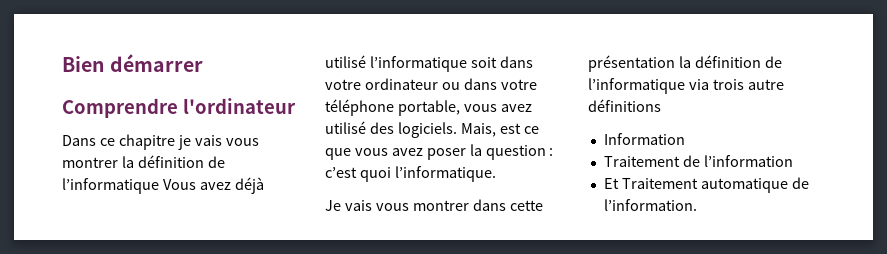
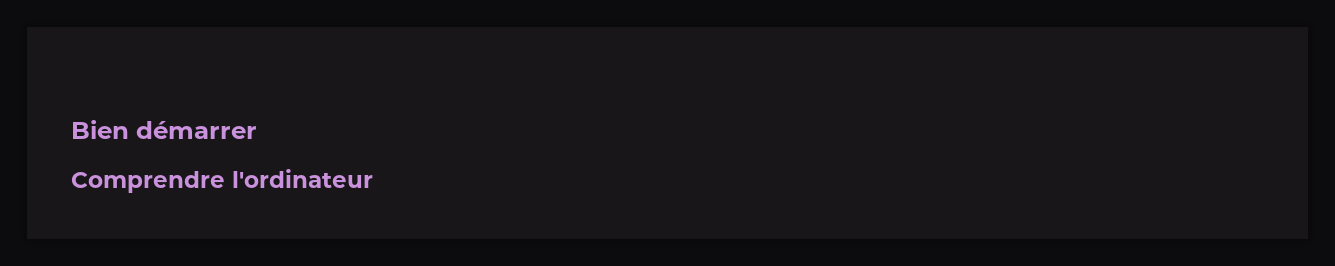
[62,134,259,150] [62,155,225,168] [62,177,264,194] [325,55,533,72] [325,78,537,90] [325,99,532,116] [325,121,539,138] [325,144,554,160] [325,166,496,182] [325,199,543,211] [588,55,782,72] [588,78,784,94] [588,99,661,112] [603,133,685,145] [603,155,793,167] [603,177,809,193] [603,199,697,211] // Dans ce chapitre je vais vous montrer la définition de l’informatique Vous avez déjà utilisé l’informatique soit dans votre ordinateur ou dans votre téléphone portable, vous avez utilisé des logiciels. Mais, est ce que vous avez poser la question : c’est quoi l’informatique. // Je vais vous montrer dans cette présentation la définition de l’informatique via trois autre définitions // Information // Traitement de l’information // Et Traitement automatique de l’information. -> (373, 178) none

